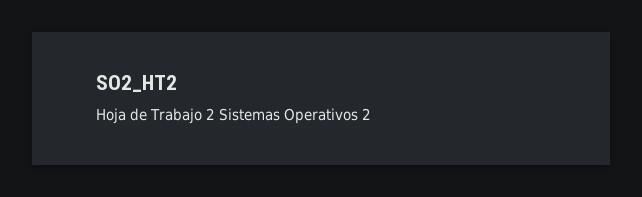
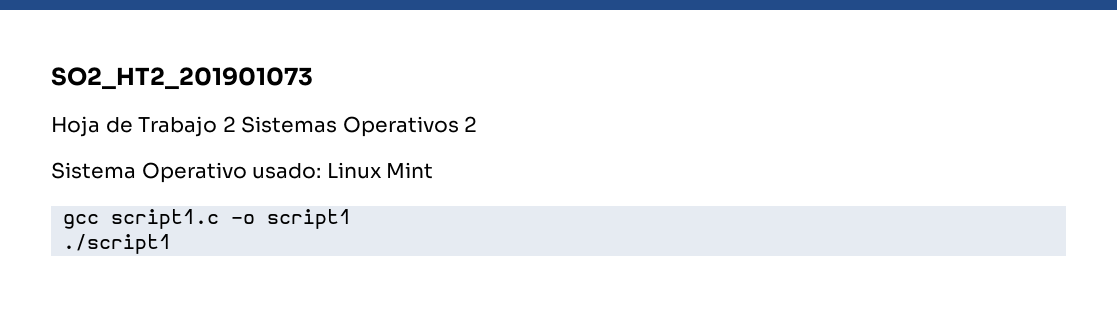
[96,75,177,92] SO2_HT2 -> [51,67,313,90] SO2_HT2_201901073
(371, 114) none -> [51,162,434,183] [63,209,352,229] [63,234,172,254] // Sistema Operativo usado: Linux Mint // gcc script1.c -o script1 // ./script1

